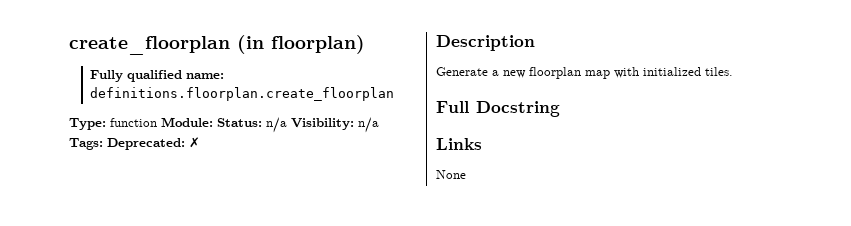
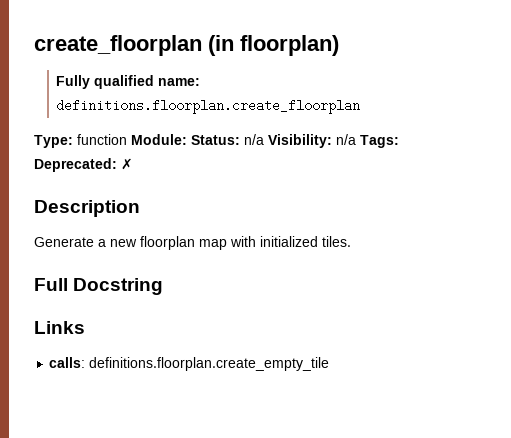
[436,170,466,179] // None -> [49,357,330,371] // calls: definitions.floorplan.create_empty_tile

